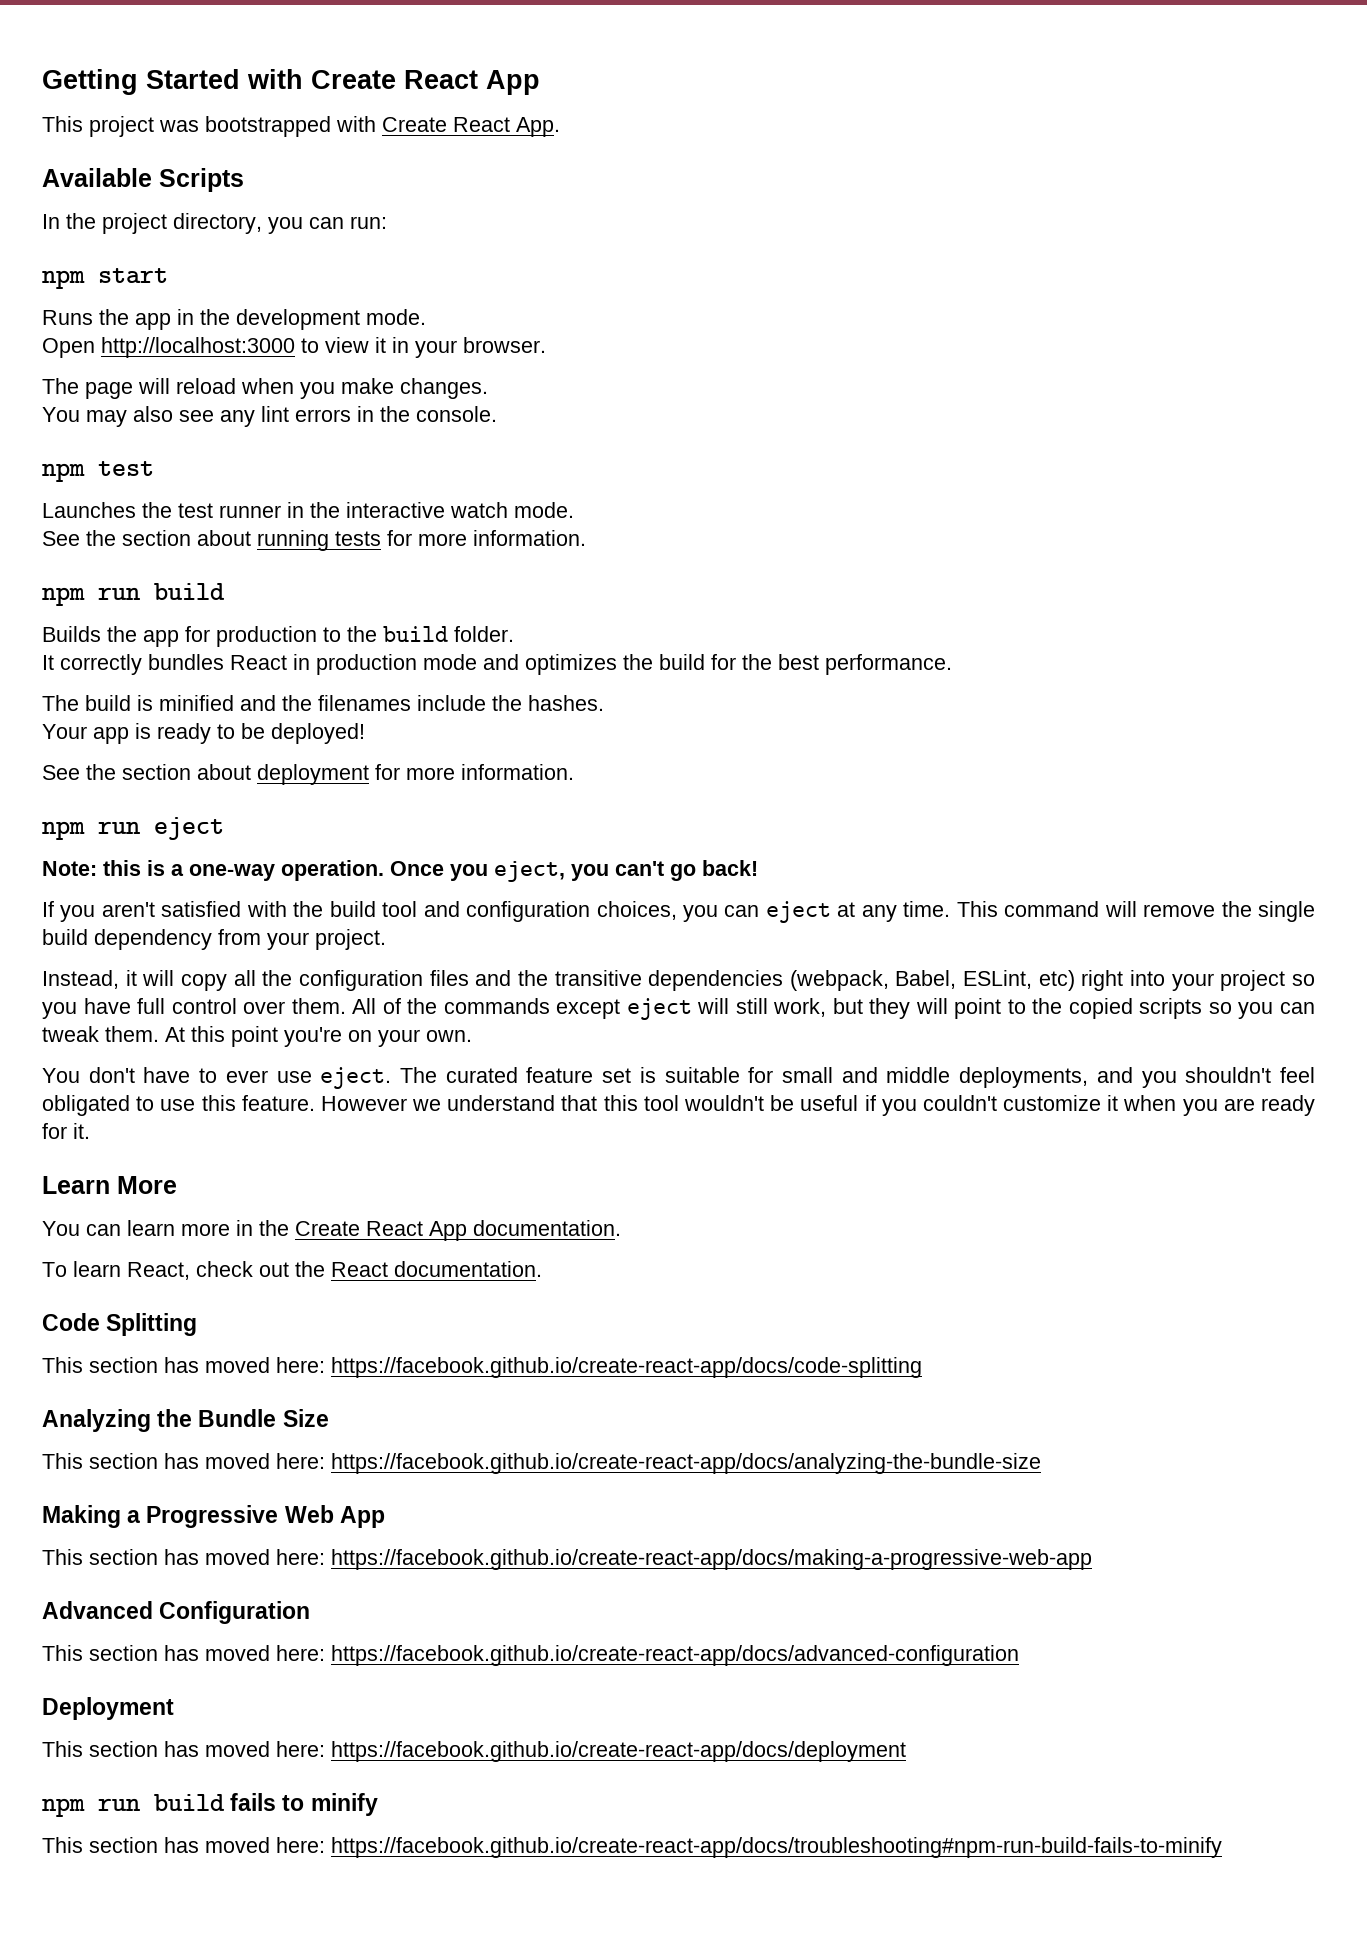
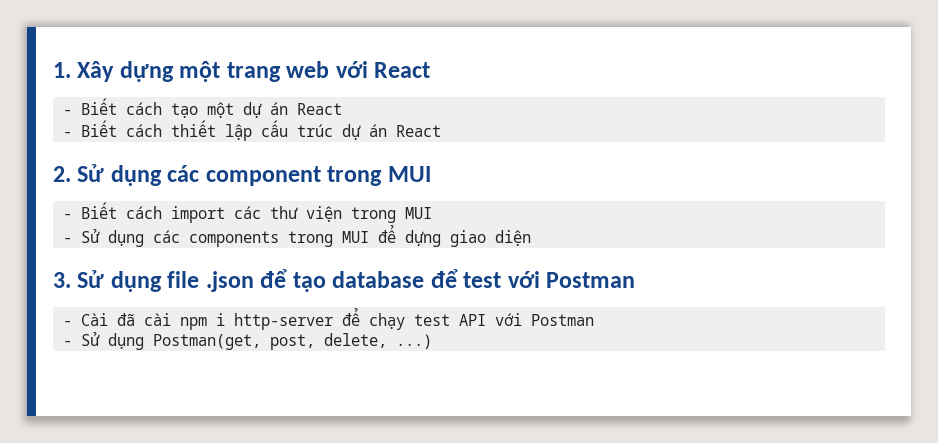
[42,69,540,95] [42,116,560,137] [42,168,244,192] [42,213,387,234] [42,268,168,289] [42,309,426,330] [42,337,546,358] [42,378,488,399] [42,406,497,427] [42,461,154,482] [42,502,574,518] [42,530,586,551] [42,583,225,606] [42,626,514,647] [42,654,952,675] [42,695,604,711] [42,723,365,744] [42,764,574,785] [42,817,224,840] [42,860,758,882] [42,901,1316,923] [42,929,386,950] [42,970,1316,991] [42,998,1315,1020] [42,1026,472,1047] [42,1067,1315,1089] [42,1095,1315,1116] [42,1123,90,1139] [42,1176,177,1194] [42,1220,621,1241] [42,1261,542,1280] [42,1313,198,1336] [42,1357,922,1378] [42,1409,329,1432] [42,1453,1041,1474] [42,1505,385,1528] [42,1549,1092,1570] [42,1601,311,1624] [42,1645,1019,1666] [42,1697,174,1720] [42,1741,906,1762] [42,1793,378,1817] [42,1837,1222,1858] Getting Started with Create React App // This project was bootstrapped with Create React App. // Available Scripts // In the project directory, you can run: // npm start // Runs the app in the development mode. // Open http://localhost:3000 to view it in your browser. // The page will reload when you make changes. // You may also see any lint errors in the console. // npm test // Launches the test runner in the interactive watch mode. // See the section about running tests for more information. // npm run build // Builds the app for production to the build folder. // It correctly bundles React in production mode and optimizes the build for the best performance. // The build is minified and the filenames include the hashes. // Your app is ready to be deployed! // See the section about deployment for more information. // npm run eject // Note: this is a one-way operation. Once you eject, you can't go back! // If you aren't satisfied with the build tool and configuration choices, you can eject at any time. This command will remove the single build dependency from your project. // Instead, it will copy all the configuration files and the transitive dependencies (webpack, Babel, ESLint, etc) right into your project so you have full control over them. All of the commands except eject will still work, but they will point to the copied scripts so you can tweak them. At this point you're on your own. // You don't have to ever use eject. The curated feature set is suitable for small and middle deployments, and you shouldn't feel obligated to use this feature. However we understand that this tool wouldn't be useful if you couldn't customize it when you are ready for it. // Learn More // You can learn more in the Create React App documentation. // To learn React, check out the React documentation. // Code Splitting // This section has moved here: https://facebook.github.io/create-react-app/docs/code-splitting // Analyzing the Bundle Size // This section has moved here: https://facebook.github.io/create-react-app/docs/analyzing-the-bundle-size // Making a Progressive Web App // This section has moved here: https://facebook.github.io/create-react-app/docs/making-a-progressive-web-app // Advanced Configuration // This section has moved here: https://facebook.github.io/create-react-app/docs/advanced-configuration // Deployment // This section has moved here: https://facebook.github.io/create-react-app/docs/deployment // npm run build fails to minify // This section has moved here: https://facebook.github.io/create-react-app/docs/troubleshooting#npm-run-build-fails-to-minify -> [53,61,431,82] [63,98,343,118] [63,120,442,141] [53,164,431,186] [63,202,433,223] [63,225,532,247] [53,269,636,292] [63,308,595,330] [63,332,433,350] 1. Xây dựng một trang web với React // - Biết cách tạo một dự án React // - Biết cách thiết lập cấu trúc dự án React // 2. Sử dụng các component trong MUI // - Biết cách import các thư viện trong MUI // - Sử dụng các components trong MUI để dựng giao diện // 3. Sử dụng file .json để tạo database để test với Postman // - Cài đã cài npm i http-server để chạy test API với Postman // - Sử dụng Postman(get, post, delete, ...)

